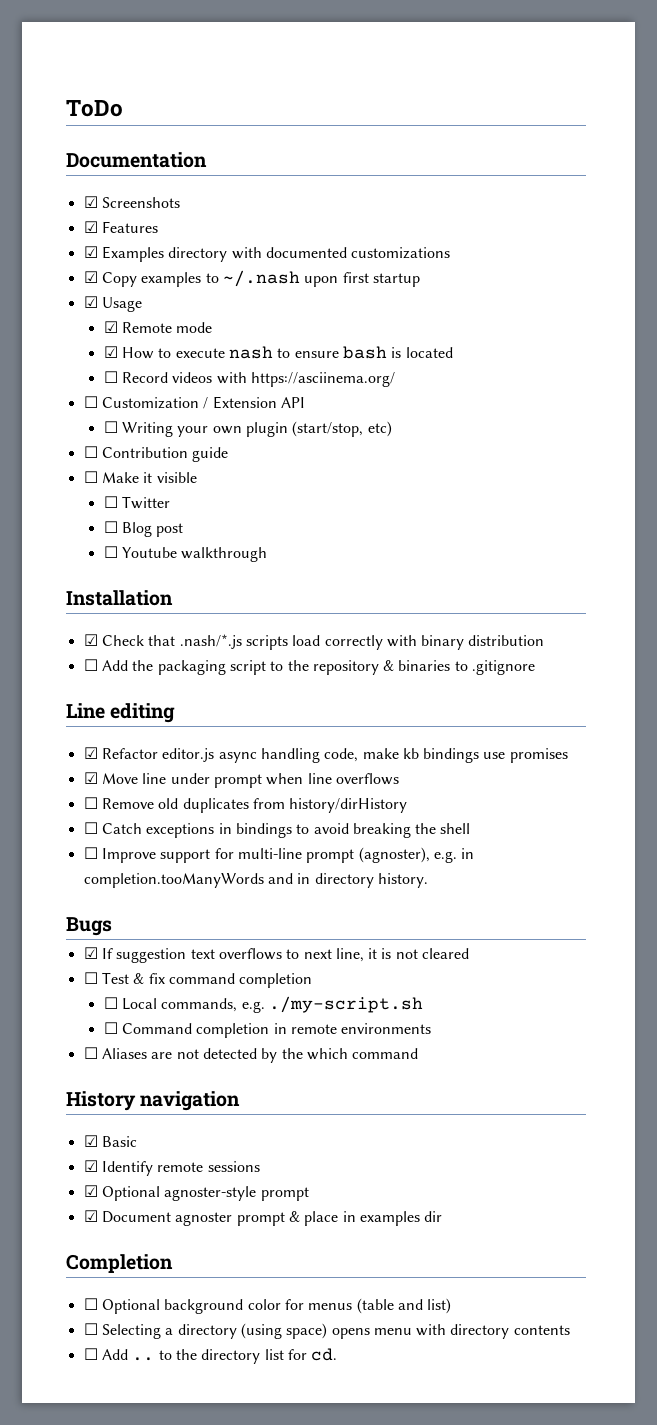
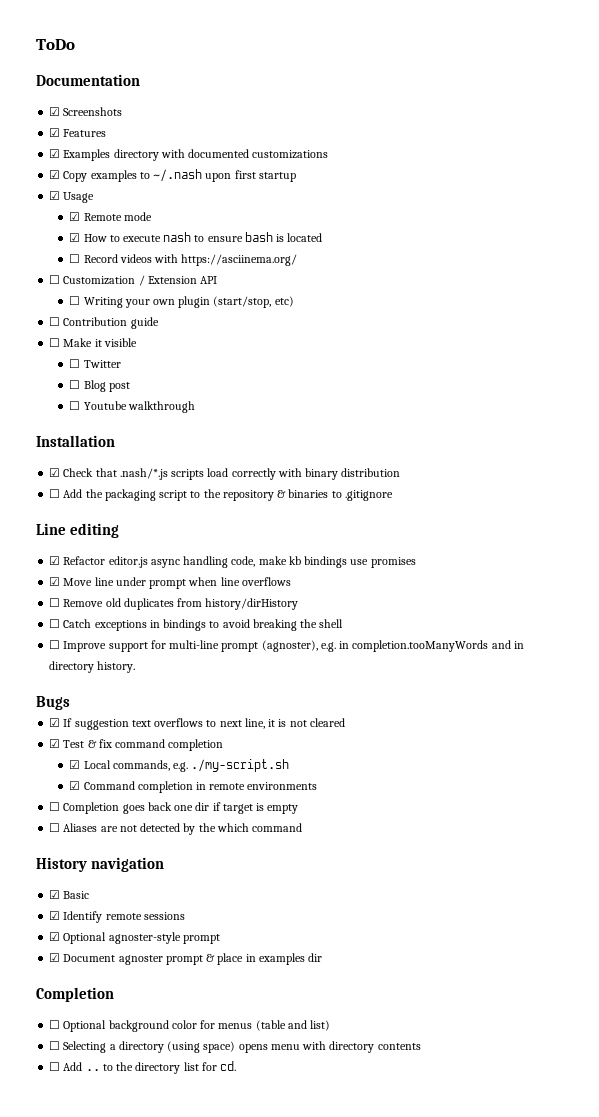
[83,972,98,984] ☐ -> [49,739,61,748] ☑
[103,997,118,1009] ☐ -> [69,760,81,769] ☑
[103,1022,118,1034] ☐ -> [69,781,81,790] ☑
(432, 1028) none -> [49,802,299,814] // ☐ Completion goes back one dir if target is empty

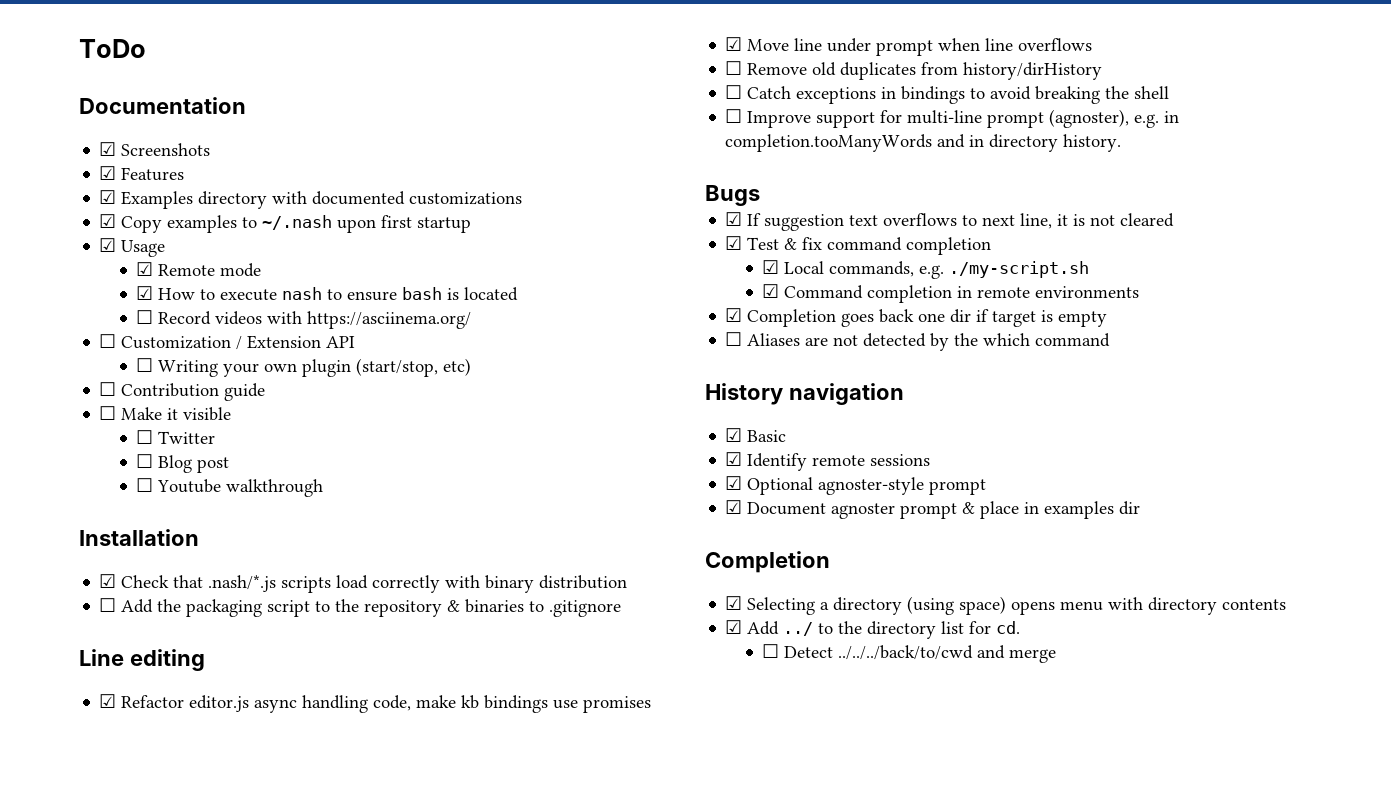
[49,802,61,811] ☐ -> [725,308,743,322] ☑
[49,1020,331,1032] [49,1041,61,1050] ☐ Optional background color for menus (table and list) // ☐ -> [725,596,743,610] ☑
[49,1062,100,1071] ☐ Add .. -> [725,620,814,636] ☑ Add ../
(237, 1066) none -> [762,644,1057,663] // ☐ Detect ../../../back/to/cwd and merge

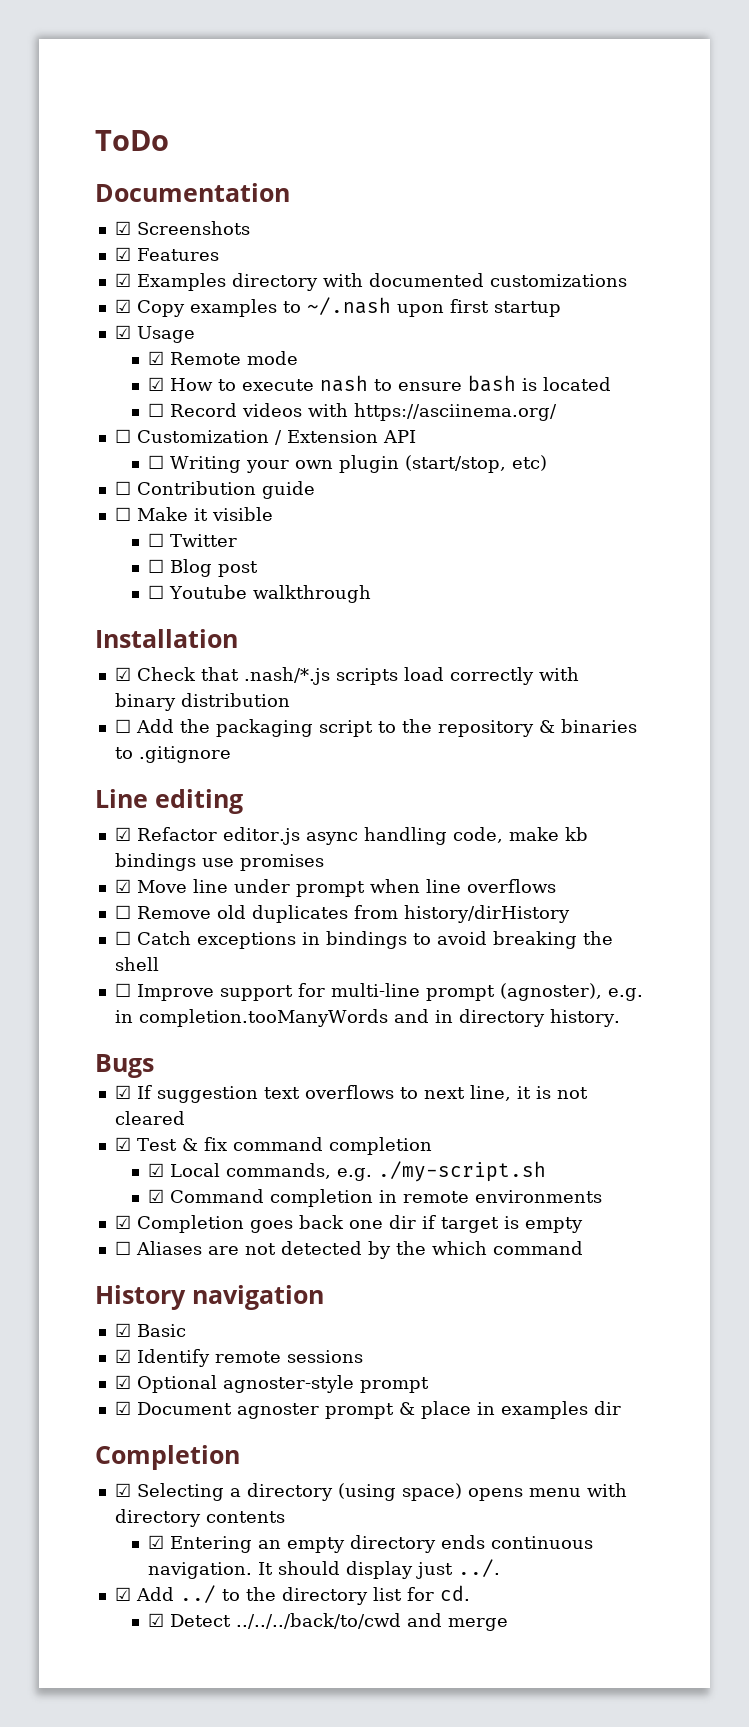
(1287, 604) none -> [148,1535,594,1553] [148,1559,501,1579] // ☑ Entering an empty directory ends continuous navigation. It should display just ../.
[762,644,780,658] ☐ -> [148,1613,165,1627] ☑

